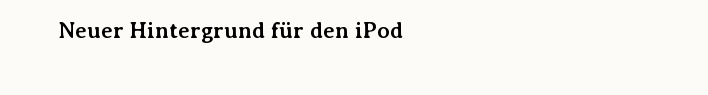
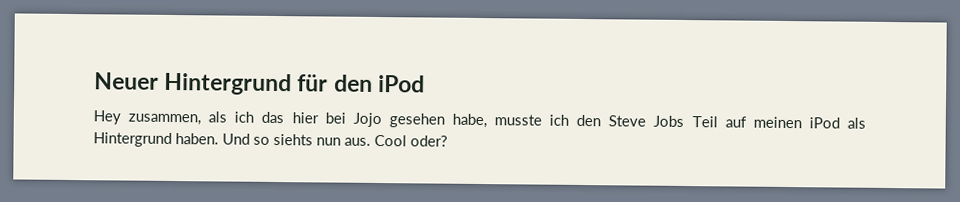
(403, 30) none -> [93,110,866,129] [93,132,448,147] // Hey zusammen, als ich das hier bei Jojo gesehen habe, musste ich den Steve Jobs Teil auf meinen iPod als Hintergrund haben. Und so siehts nun aus. Cool oder?

